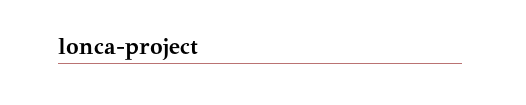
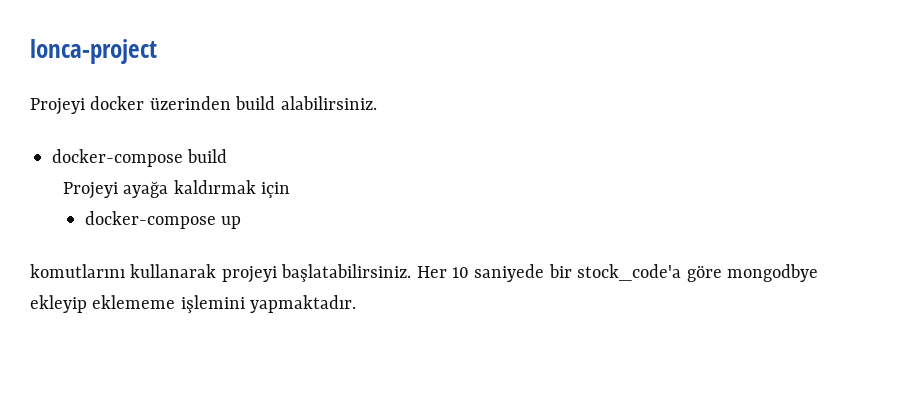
(198, 49) none -> [30,96,377,115] [52,149,228,167] [62,180,291,199] [84,211,242,229] [30,264,818,283] [30,295,357,313] // Projeyi docker üzerinden build alabilirsiniz. // docker-compose build // Projeyi ayağa kaldırmak için // docker-compose up // komutlarını kullanarak projeyi başlatabilirsiniz. Her 10 saniyede bir stock_code'a göre mongodbye ekleyip eklememe işlemini yapmaktadır.

